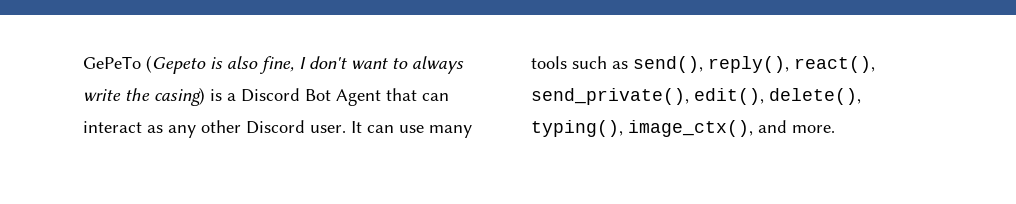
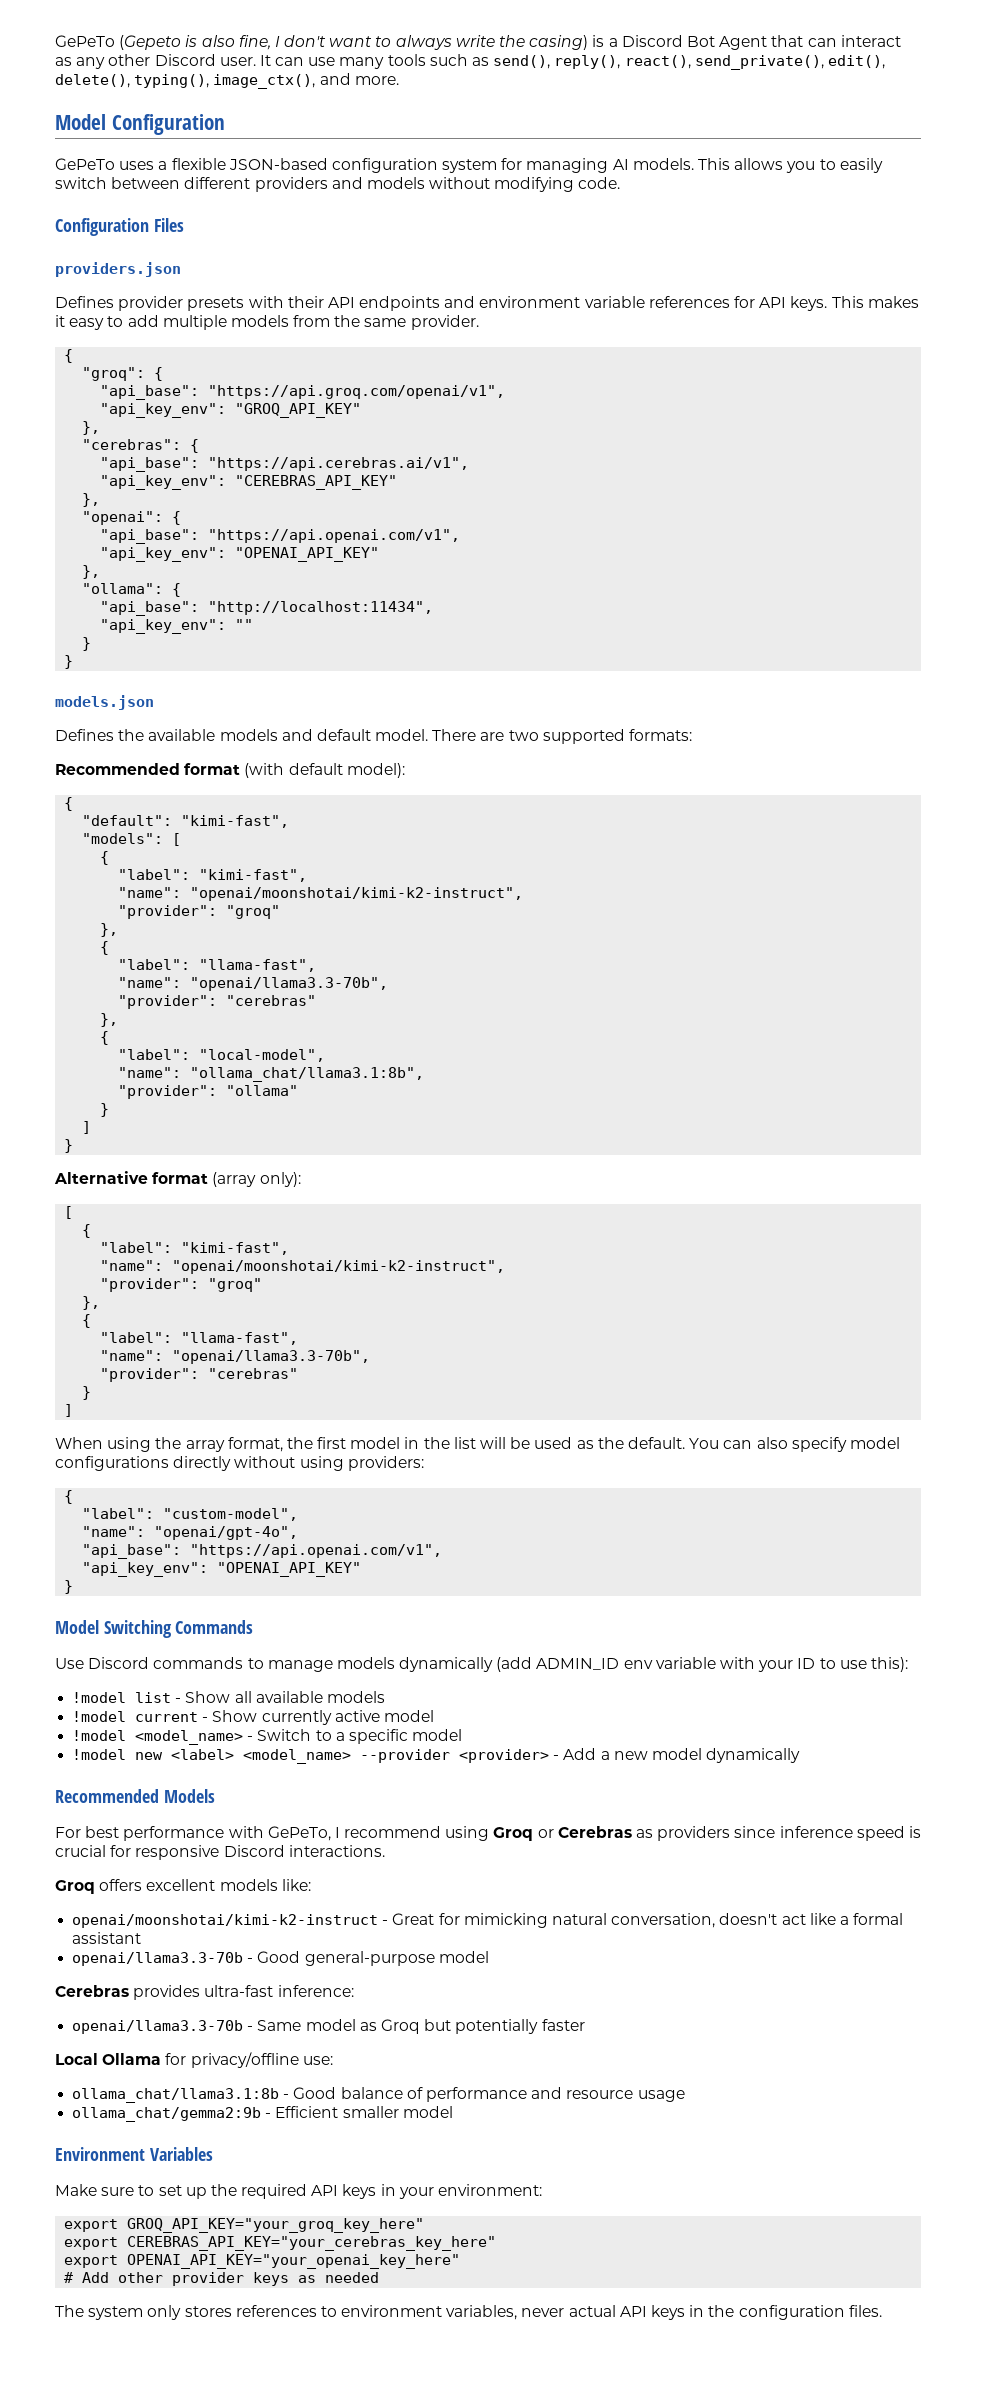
(835, 129) none -> [55,114,225,135] [55,158,883,173] [55,177,621,192] [55,218,184,236] [55,262,181,277] [55,296,919,311] [55,315,479,330] [64,349,74,363] [82,367,164,381] [100,385,506,400] [100,403,362,418] [82,421,101,435] [82,439,200,453] [100,457,470,472] [100,475,398,490] [82,493,101,507] [82,511,182,525] [100,529,461,544] [100,547,380,562] [82,565,101,579] [82,583,182,597] [100,601,434,616] [100,619,254,634] [82,637,92,651] [64,655,74,669] [55,695,154,710] [55,729,693,744] [55,763,405,778] [64,797,74,811] [82,815,290,828] [82,833,182,846] [100,851,110,865] [118,869,308,882] [118,887,524,901] [118,905,281,919] [100,923,119,937] [100,941,110,955] [118,959,317,972] [118,977,389,991] [118,995,317,1009] [100,1013,119,1027] [100,1031,110,1045] [118,1049,326,1062] [118,1067,425,1082] [118,1085,299,1099] [100,1103,110,1117] [82,1121,92,1134] [64,1139,74,1153] [54,1171,301,1187] [64,1206,74,1219] [82,1224,92,1238] [100,1242,290,1255] [100,1260,506,1274] [100,1278,263,1292] [82,1296,101,1310] [82,1314,92,1328] [100,1332,299,1345] [100,1350,371,1364] [100,1368,299,1382] [82,1386,92,1400] [64,1404,74,1417] [55,1437,900,1452] [55,1456,424,1471] [64,1490,74,1504] [82,1508,299,1521] [82,1526,299,1540] [82,1544,443,1559] [82,1562,362,1577] [64,1580,74,1594] [55,1620,254,1638] [55,1657,908,1672] [72,1691,385,1703] [72,1710,434,1725] [72,1729,463,1745] [72,1748,801,1764] [55,1789,215,1803] [55,1826,921,1841] [55,1845,385,1860] [55,1879,311,1894] [72,1913,904,1928] [72,1932,142,1944] [72,1951,489,1966] [55,1985,354,2000] [72,2019,585,2034] [55,2052,333,2068] [72,2087,685,2103] [72,2106,453,2122] [55,2147,213,2161] [55,2184,543,2199] [64,2218,425,2233] [64,2236,497,2251] [64,2254,461,2269] [64,2272,380,2286] [55,2305,882,2320] // Model Configuration // GePeTo uses a flexible JSON-based configuration system for managing AI models. This allows you to easily switch between different providers and models without modifying code. // Configuration Files // providers.json // Defines provider presets with their API endpoints and environment variable references for API keys. This makes it easy to add multiple models from the same provider. // { // "groq": { // "api_base": "https://api.groq.com/openai/v1", // "api_key_env": "GROQ_API_KEY" // }, // "cerebras": { // "api_base": "https://api.cerebras.ai/v1", // "api_key_env": "CEREBRAS_API_KEY" // }, // "openai": { // "api_base": "https://api.openai.com/v1", // "api_key_env": "OPENAI_API_KEY" // }, // "ollama": { // "api_base": "http://localhost:11434", // "api_key_env": "" // } // } // models.json // Defines the available models and default model. There are two supported formats: // Recommended format (with default model): // { // "default": "kimi-fast", // "models": [ // { // "label": "kimi-fast", // "name": "openai/moonshotai/kimi-k2-instruct", // "provider": "groq" // }, // { // "label": "llama-fast", // "name": "openai/llama3.3-70b", // "provider": "cerebras" // }, // { // "label": "local-model", // "name": "ollama_chat/llama3.1:8b", // "provider": "ollama" // } // ] // } // Alternative format (array only): // [ // { // "label": "kimi-fast", // "name": "openai/moonshotai/kimi-k2-instruct", // "provider": "groq" // }, // { // "label": "llama-fast", // "name": "openai/llama3.3-70b", // "provider": "cerebras" // } // ] // When using the array format, the first model in the list will be used as the default. You can also specify model configurations directly without using providers: // { // "label": "custom-model", // "name": "openai/gpt-4o", // "api_base": "https://api.openai.com/v1", // "api_key_env": "OPENAI_API_KEY" // } // Model Switching Commands // Use Discord commands to manage models dynamically (add ADMIN_ID env variable with your ID to use this): // !model list - Show all available models // !model current - Show currently active model // !model <model_name> - Switch to a specific model // !model new <label> <model_name> --provider <provider> - Add a new model dynamically // Recommended Models // For best performance with GePeTo, I recommend using Groq or Cerebras as providers since inference speed is crucial for responsive Discord interactions. // Groq offers excellent models like: // openai/moonshotai/kimi-k2-instruct - Great for mimicking natural conversation, doesn't act like a formal assistant // openai/llama3.3-70b - Good general-purpose model // Cerebras provides ultra-fast inference: // openai/llama3.3-70b - Same model as Groq but potentially faster // Local Ollama for privacy/offline use: // ollama_chat/llama3.1:8b - Good balance of performance and resource usage // ollama_chat/gemma2:9b - Efficient smaller model // Environment Variables // Make sure to set up the required API keys in your environment: // export GROQ_API_KEY="your_groq_key_here" // export CEREBRAS_API_KEY="your_cerebras_key_here" // export OPENAI_API_KEY="your_openai_key_here" // # Add other provider keys as needed // The system only stores references to environment variables, never actual API keys in the configuration files.

